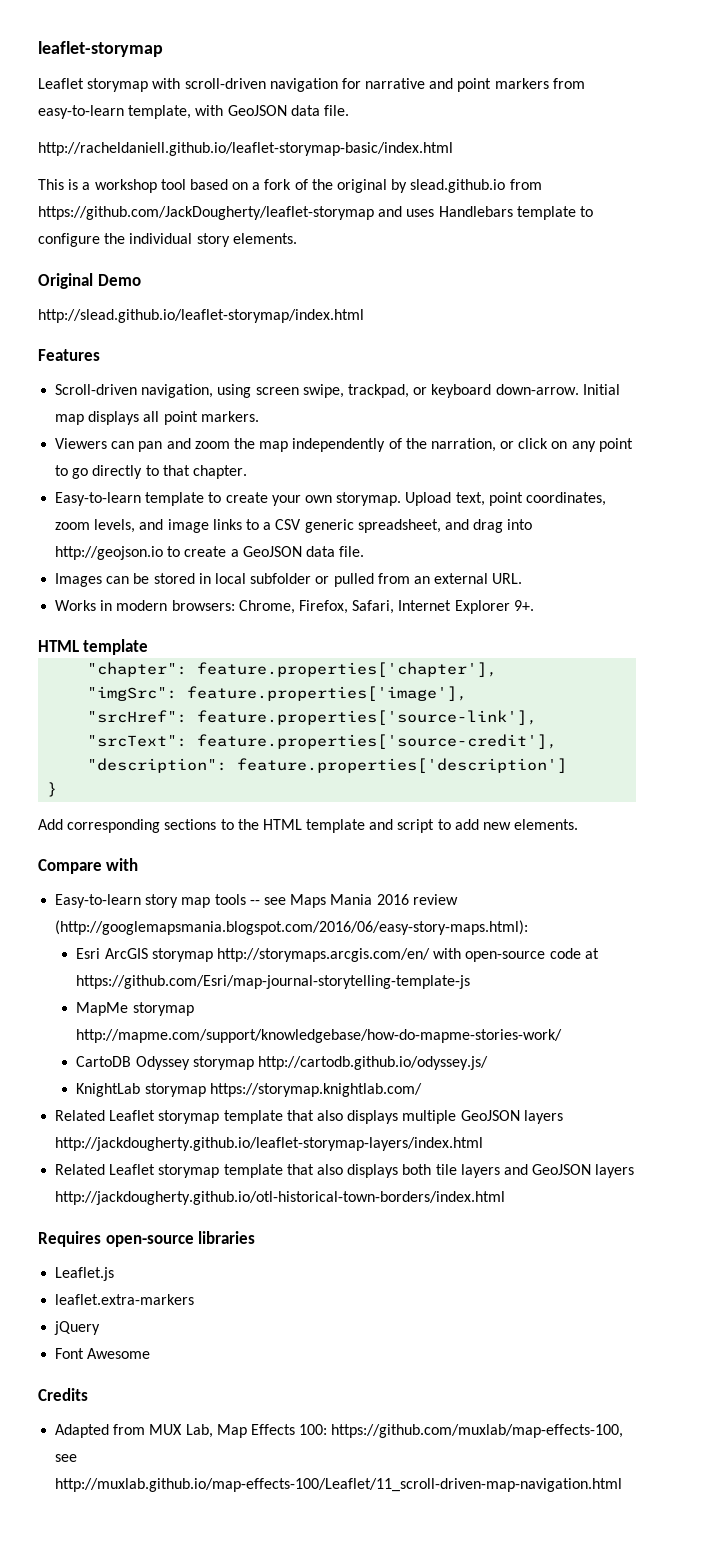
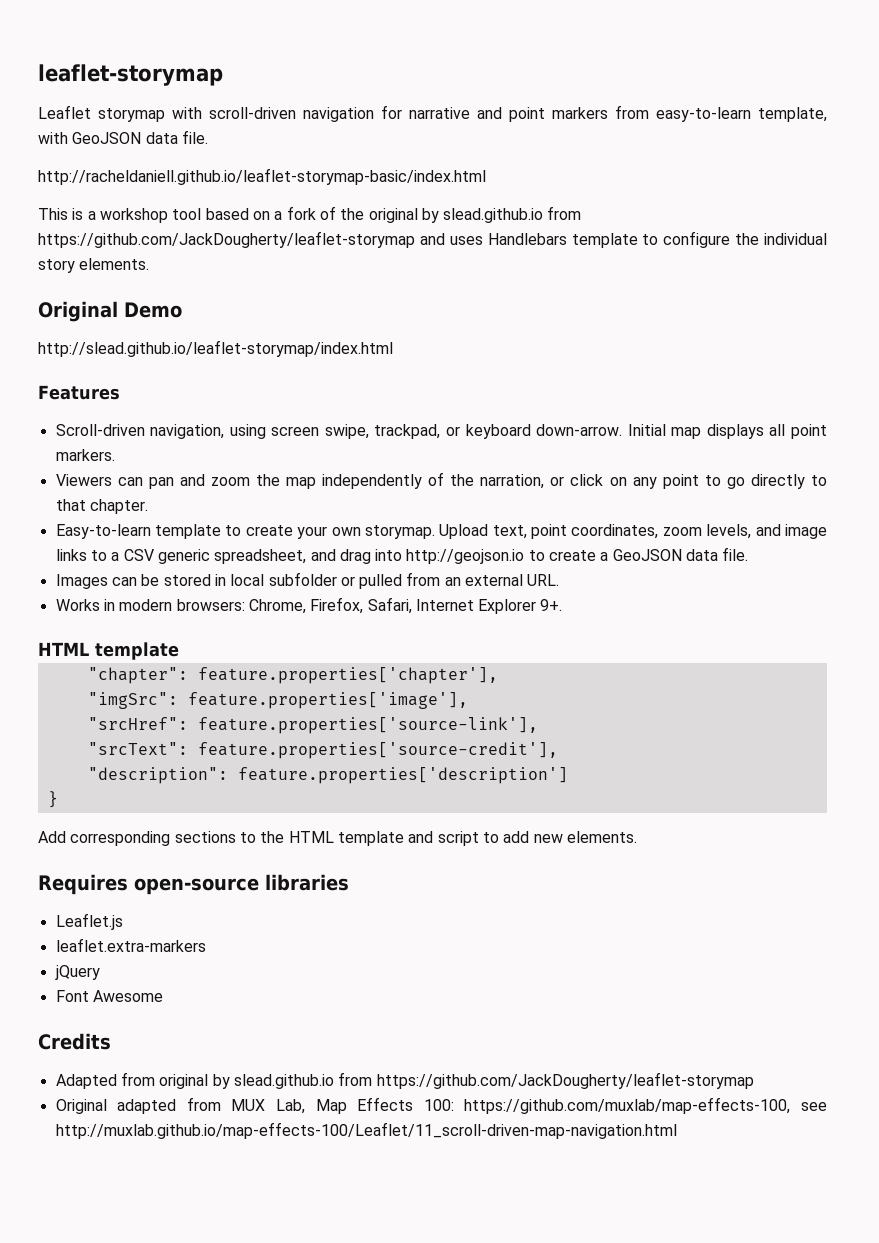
[38,858,139,874] [55,894,458,908] [55,920,529,935] [76,948,599,962] [76,975,471,989] [76,1002,194,1016] [76,1029,563,1043] [76,1056,488,1070] [76,1083,422,1097] [55,1110,563,1124] [55,1137,484,1151] [55,1164,635,1178] [55,1191,506,1205] // Compare with // Easy-to-learn story map tools -- see Maps Mania 2016 review (http://googlemapsmania.blogspot.com/2016/06/easy-story-maps.html): // Esri ArcGIS storymap http://storymaps.arcgis.com/en/ with open-source code at https://github.com/Esri/map-journal-storytelling-template-js // MapMe storymap http://mapme.com/support/knowledgebase/how-do-mapme-stories-work/ // CartoDB Odyssey storymap http://cartodb.github.io/odyssey.js/ // KnightLab storymap https://storymap.knightlab.com/ // Related Leaflet storymap template that also displays multiple GeoJSON layers http://jackdougherty.github.io/leaflet-storymap-layers/index.html // Related Leaflet storymap template that also displays both tile layers and GeoJSON layers http://jackdougherty.github.io/otl-historical-town-borders/index.html -> (637, 837) none
(146, 1429) none -> [159,1072,754,1089] [55,1097,221,1114] original by slead.github.io from https://github.com/JackDougherty/leaflet-storymap // Original adapted from

